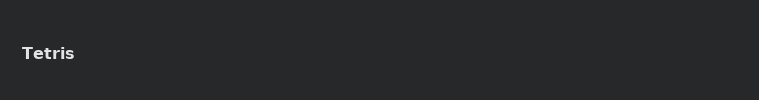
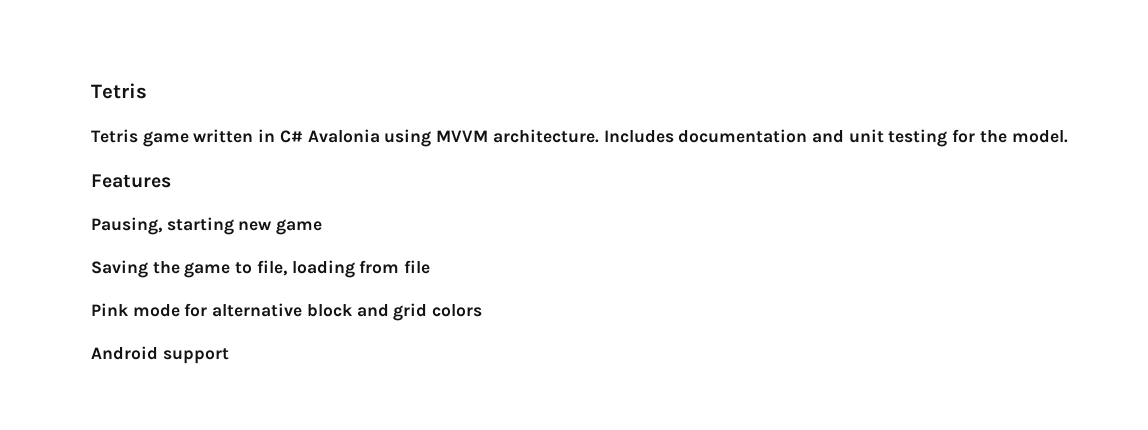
[22,47,75,59] Tetris -> [91,83,147,99] [91,129,1068,147] [91,174,171,188] [91,217,323,235] [91,260,431,278] [91,303,483,321] [91,346,229,364] Tetris // Tetris game written in C# Avalonia using MVVM architecture. Includes documentation and unit testing for the model. // Features // Pausing, starting new game // Saving the game to file, loading from file // Pink mode for alternative block and grid colors // Android support

